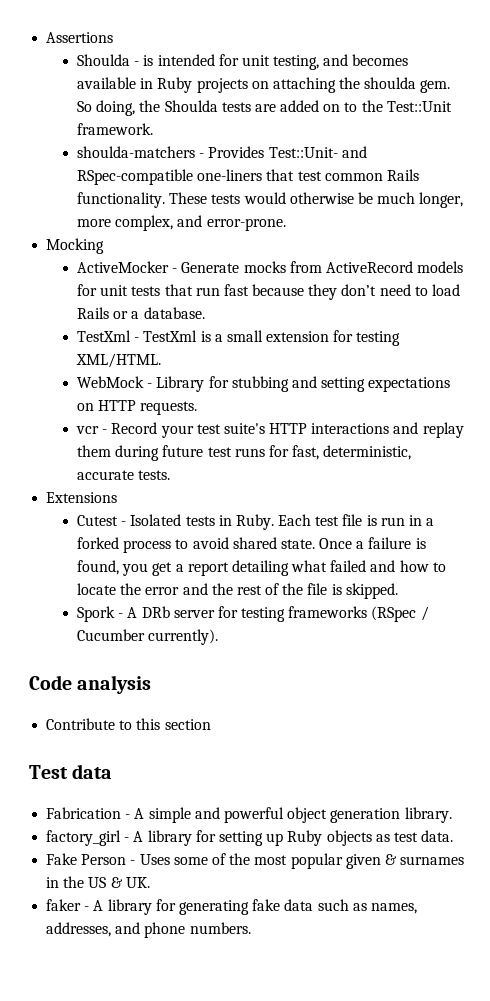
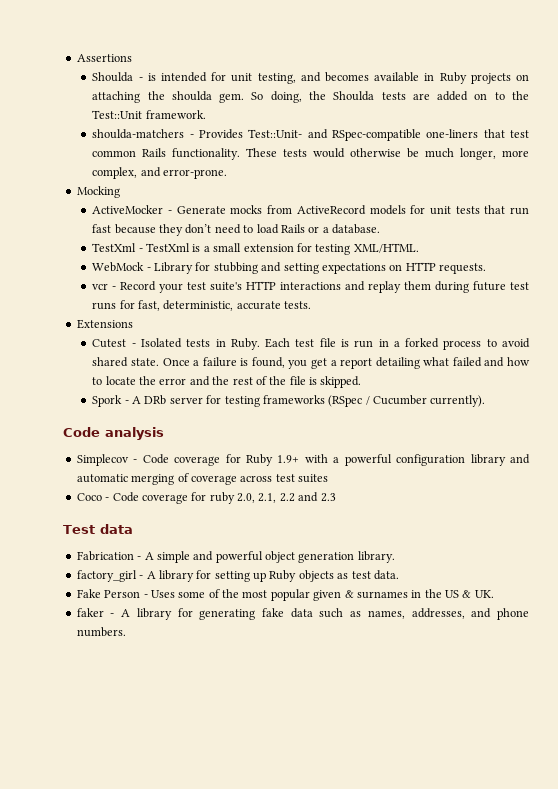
[46,718,211,730] Contribute to this section -> [76,454,530,466] [76,473,328,485] [76,492,336,504] Simplecov - Code coverage for Ruby 1.9+ with a powerful configuration library and automatic merging of coverage across test suites // Coco - Code coverage for ruby 2.0, 2.1, 2.2 and 2.3

